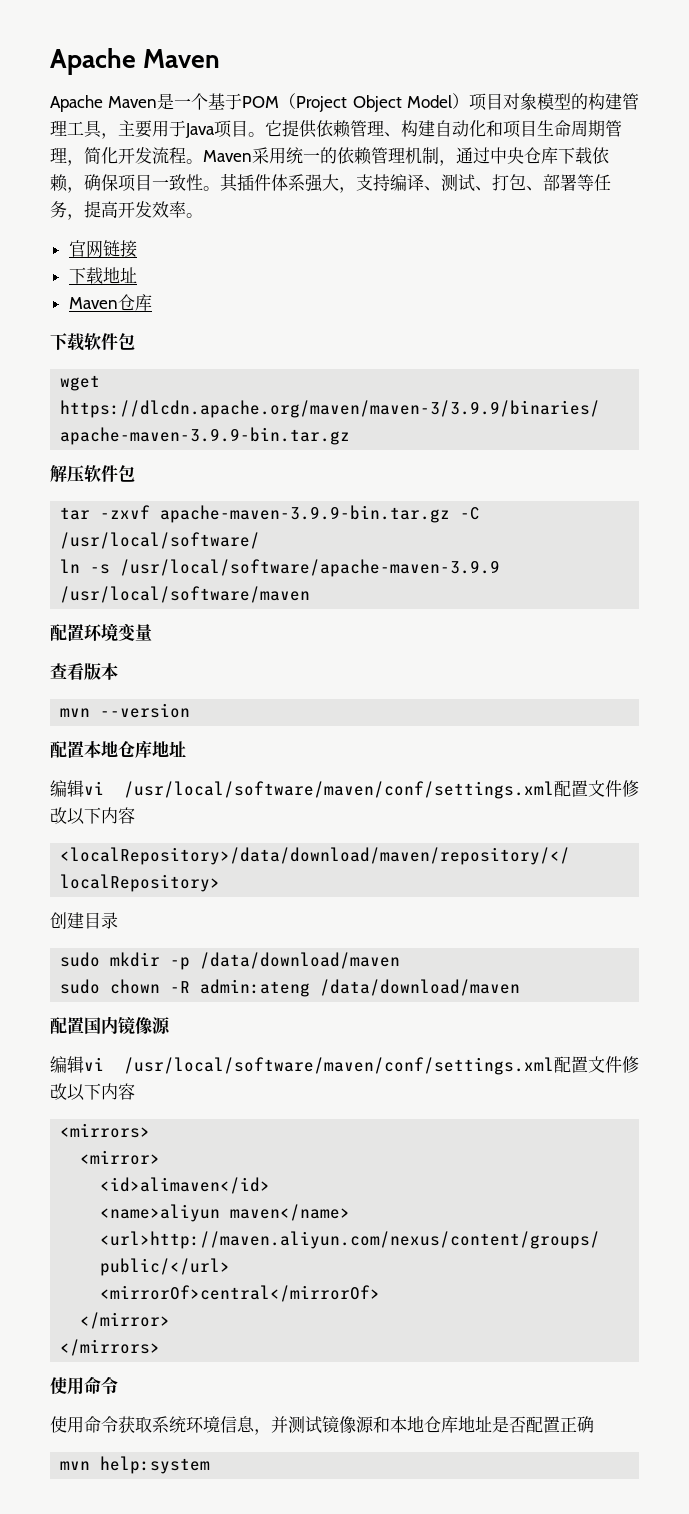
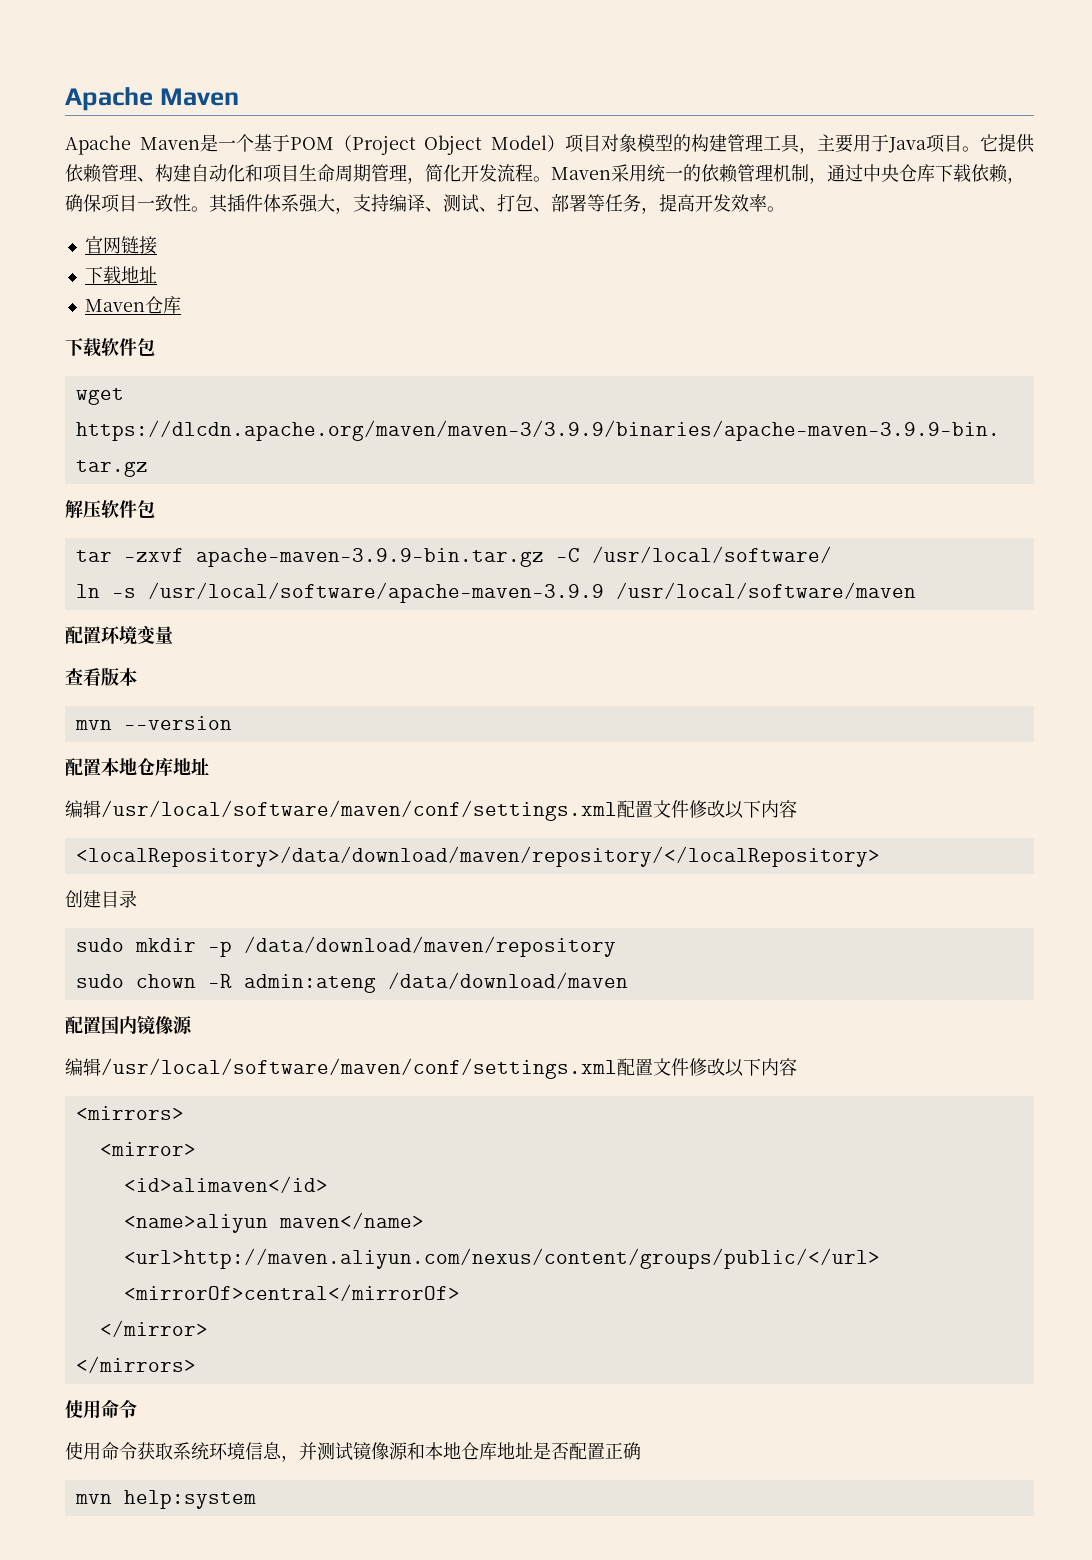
[84,781,104,795] vi -> (101, 809) none
[200,952,401,969] /data/download/maven -> [243,936,616,957] /data/download/maven/repository
[84,1057,104,1071] vi -> (101, 1067) none

